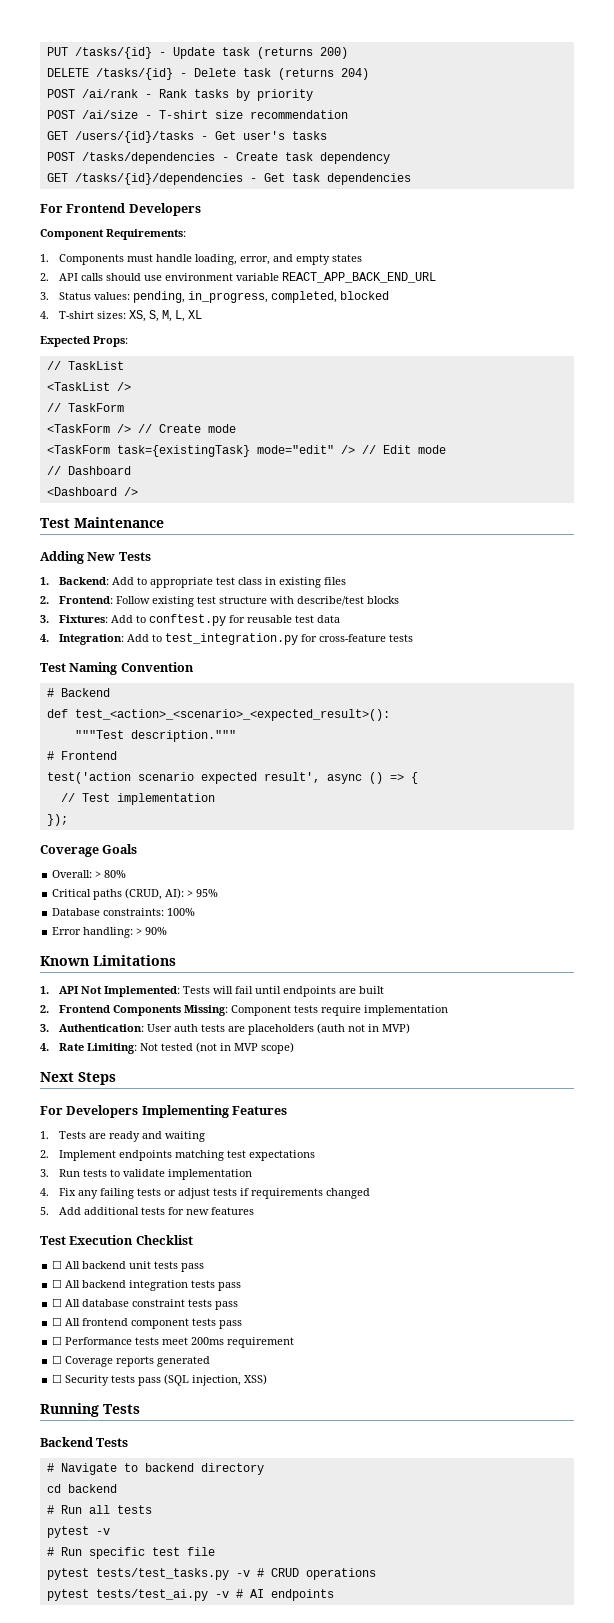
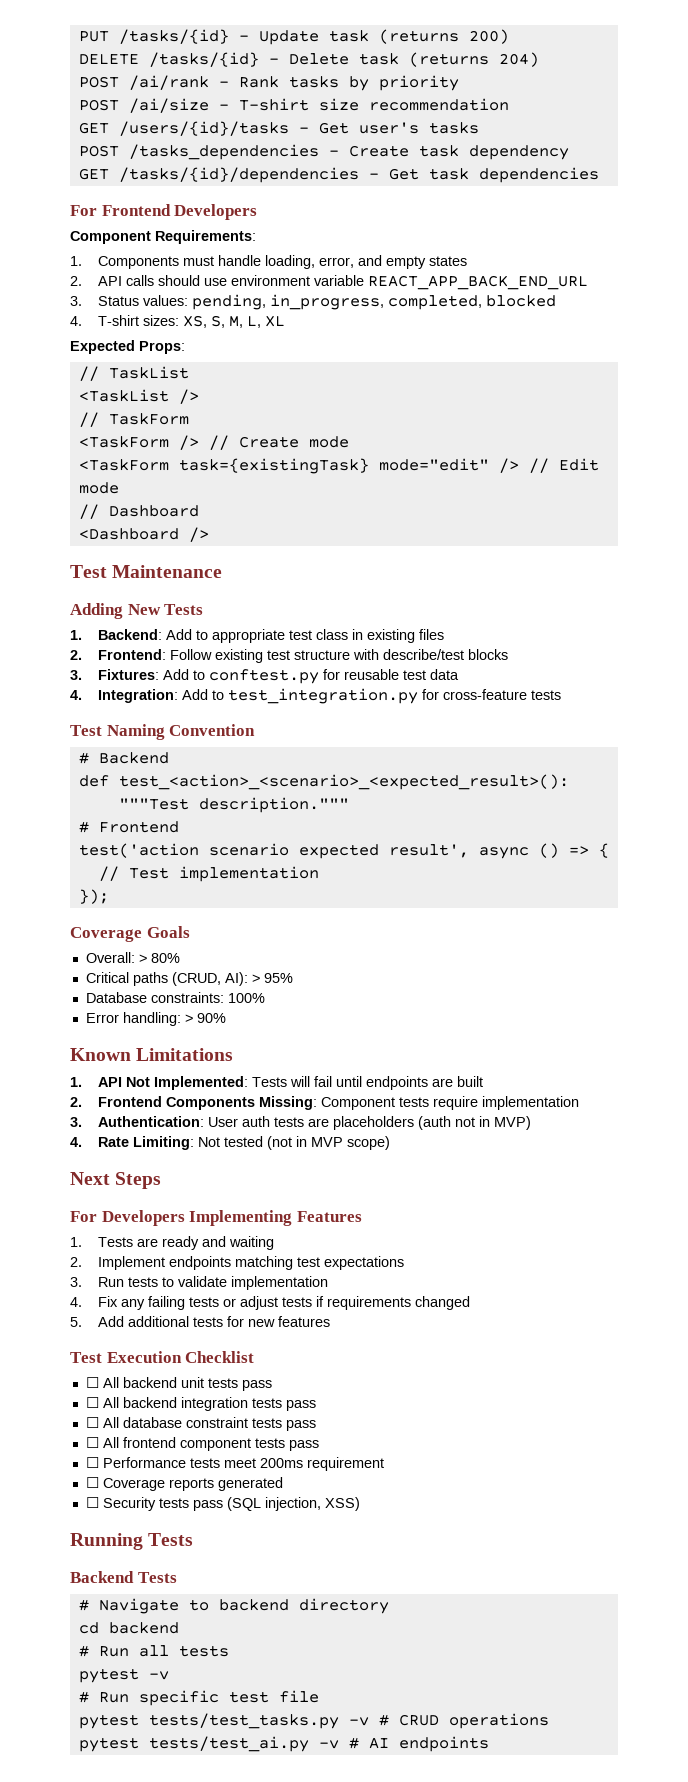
[81,152,215,164] /tasks/dependencies -> [128,144,319,160] /tasks_dependencies

